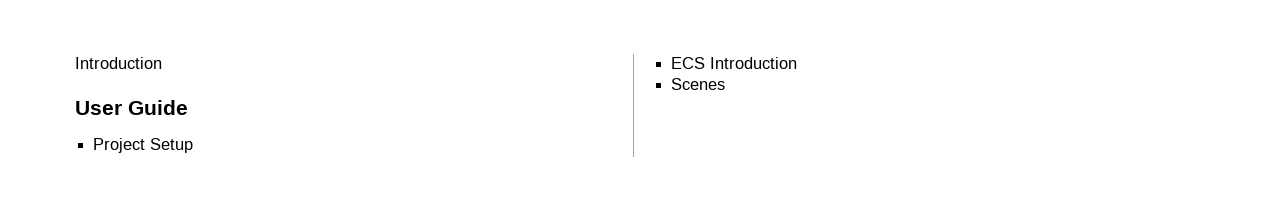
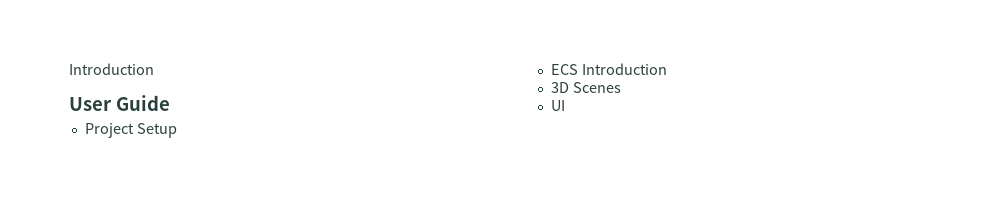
(798, 63) none -> [550,82,569,93] 3D
(726, 84) none -> [550,100,565,111] // UI

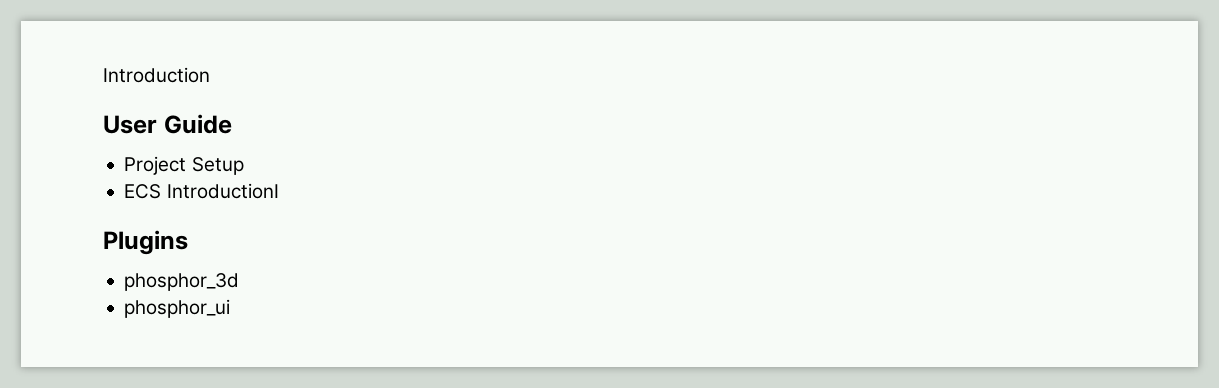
[581,63,667,75] [550,82,621,93] [550,100,565,111] Introduction // 3D Scenes // UI -> [166,183,279,199] [103,230,188,255] [124,273,240,291] [124,299,231,318] IntroductionI // Plugins // phosphor_3d // phosphor_ui

